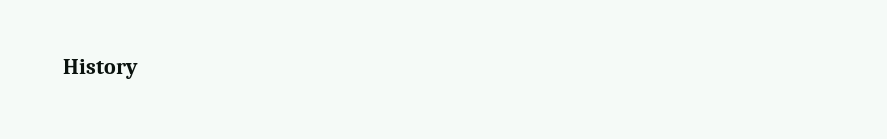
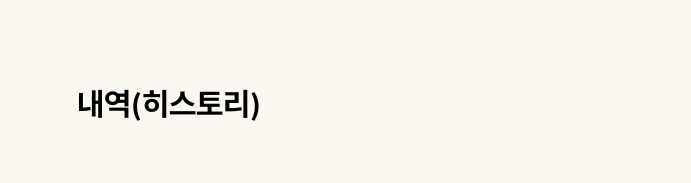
[63,59,138,79] History -> [77,89,261,121] 내역(히스토리)

